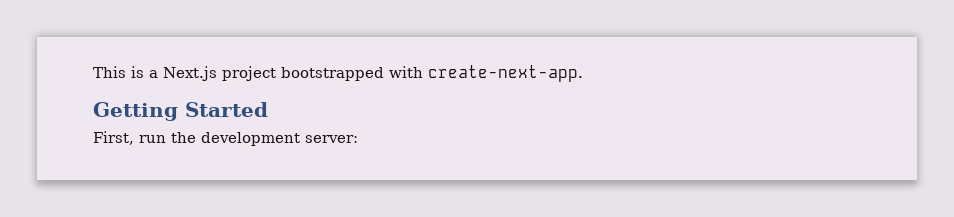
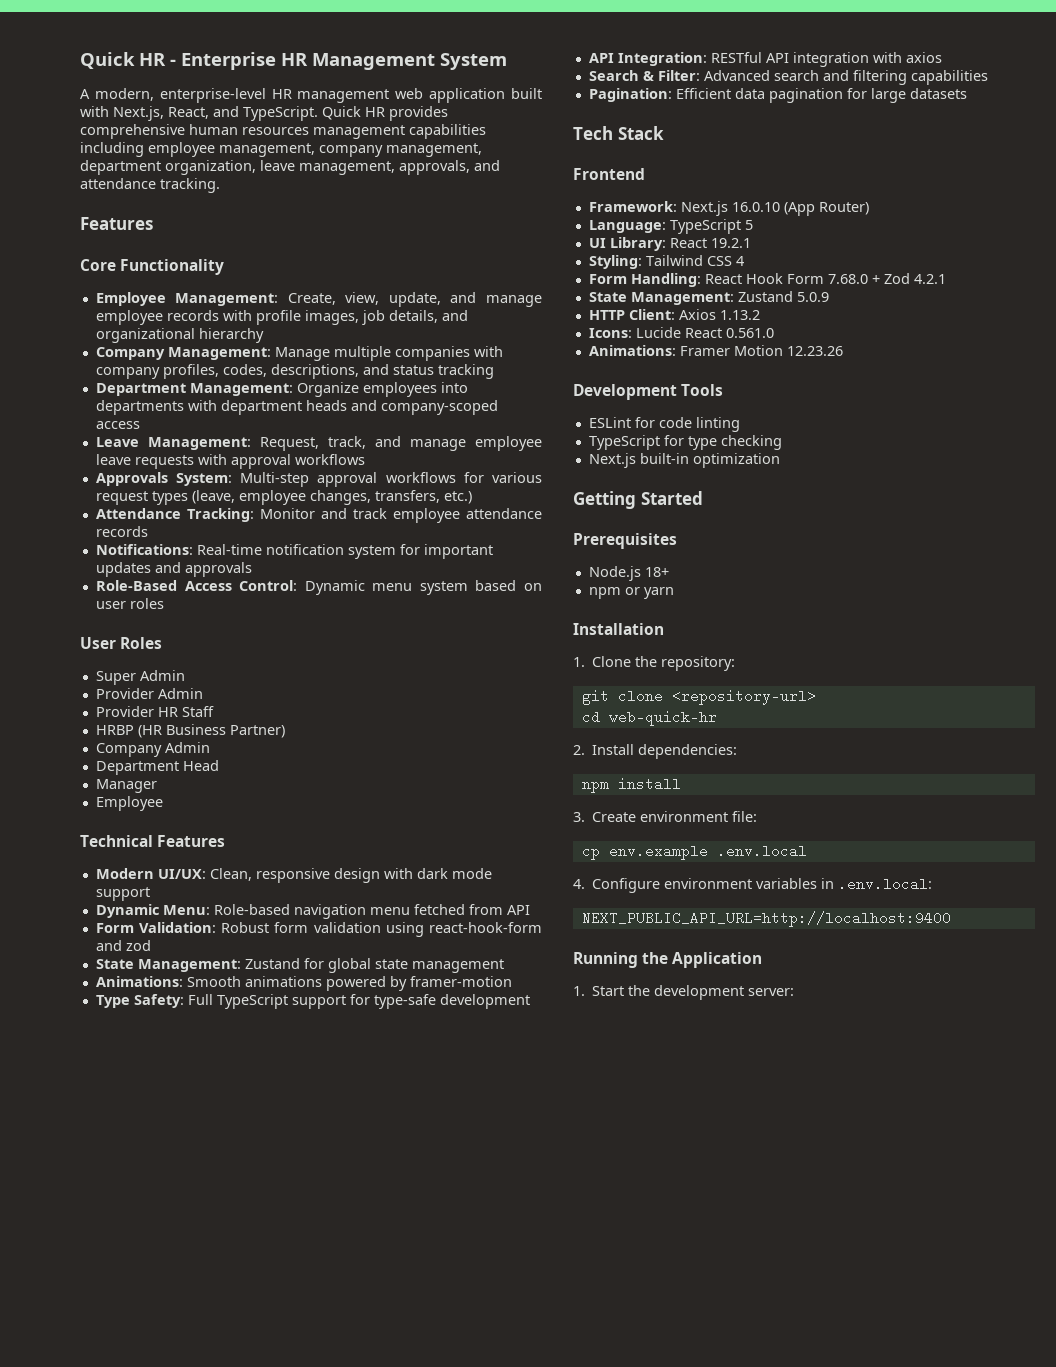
[93,65,583,82] [93,102,268,121] [93,131,166,145] This is a Next.js project bootstrapped with create-next-app. // Getting Started // First, run -> [80,52,507,70] [80,88,542,103] [80,106,448,121] [80,124,486,139] [80,142,482,157] [80,160,500,175] [80,178,220,193] [80,217,153,230] [80,259,225,275] [95,292,542,307] [95,310,468,325] [95,328,264,343] [95,346,503,361] [95,364,494,379] [95,382,468,397] [95,400,498,415] [95,421,140,429] [95,436,542,451] [95,454,365,469] [95,472,542,487] [95,490,472,505] [95,508,542,523] [95,526,148,537] [95,544,493,559] [95,562,252,577] [95,580,542,595] [95,598,164,609] [80,637,163,649] [95,670,185,685] [95,688,203,699] [95,706,214,717] [95,724,285,738] [95,742,210,757] [95,760,219,775] [95,779,157,793] [95,796,163,811] [80,835,226,847] [95,868,492,883] [95,887,150,901] [95,904,530,919] [95,922,542,937] [95,940,151,951] [95,958,504,973] [95,976,512,991] [95,994,530,1009] [588,52,942,67] [588,70,988,85] [588,88,967,103] [573,126,664,140] [573,168,645,180] [588,201,869,216] [588,219,753,234] [588,237,751,251] [588,255,744,269] [588,273,946,287] [588,291,829,305] [588,309,760,320] [588,327,774,338] [588,345,843,356] [573,384,724,400] [588,417,740,432] [588,435,782,450] [588,453,780,468] [573,491,703,509] [573,533,677,549] [588,566,669,581] [588,587,674,599] [573,623,664,635] [573,656,736,671] [581,689,816,705] [581,710,717,726] [573,744,738,759] [581,777,681,793] [573,811,758,822] [581,844,807,860] [573,877,933,893] [581,911,951,927] [573,952,763,968] [573,986,625,996] Quick HR - Enterprise HR Management System // A modern, enterprise-level HR management web application built with Next.js, React, and TypeScript. Quick HR provides comprehensive human resources management capabilities including employee management, company management, department organization, leave management, approvals, and attendance tracking. // Features // Core Functionality // Employee Management: Create, view, update, and manage employee records with profile images, job details, and organizational hierarchy // Company Management: Manage multiple companies with company profiles, codes, descriptions, and status tracking // Department Management: Organize employees into departments with department heads and company-scoped access // Leave Management: Request, track, and manage employee leave requests with approval workflows // Approvals System: Multi-step approval workflows for various request types (leave, employee changes, transfers, etc.) // Attendance Tracking: Monitor and track employee attendance records // Notifications: Real-time notification system for important updates and approvals // Role-Based Access Control: Dynamic menu system based on user roles // User Roles // Super Admin // Provider Admin // Provider HR Staff // HRBP (HR Business Partner) // Company Admin // Department Head // Manager // Employee // Technical Features // Modern UI/UX: Clean, responsive design with dark mode support // Dynamic Menu: Role-based navigation menu fetched from API // Form Validation: Robust form validation using react-hook-form and zod // State Management: Zustand for global state management // Animations: Smooth animations powered by framer-motion // Type Safety: Full TypeScript support for type-safe development // API Integration: RESTful API integration with axios // Search & Filter: Advanced search and filtering capabilities // Pagination: Efficient data pagination for large datasets // Tech Stack // Frontend // Framework: Next.js 16.0.10 (App Router) // Language: TypeScript 5 // UI Library: React 19.2.1 // Styling: Tailwind CSS 4 // Form Handling: React Hook Form 7.68.0 + Zod 4.2.1 // State Management: Zustand 5.0.9 // HTTP Client: Axios 1.13.2 // Icons: Lucide React 0.561.0 // Animations: Framer Motion 12.23.26 // Development Tools // ESLint for code linting // TypeScript for type checking // Next.js built-in optimization // Getting Started // Prerequisites // Node.js 18+ // npm or yarn // Installation // 1. Clone the repository: // git clone <repository-url> // cd web-quick-hr // 2. Install dependencies: // npm install // 3. Create environment file: // cp env.example .env.local // 4. Configure environment variables in .env.local: // NEXT_PUBLIC_API_URL=http://localhost:9400 // Running the Application // 1. Start

